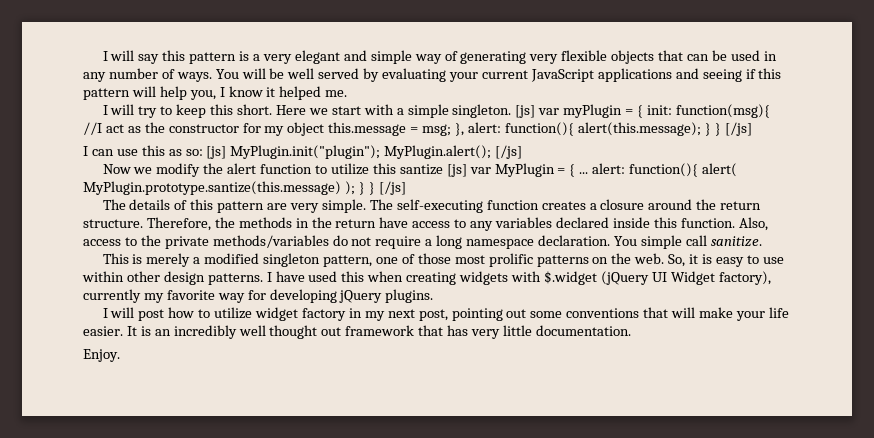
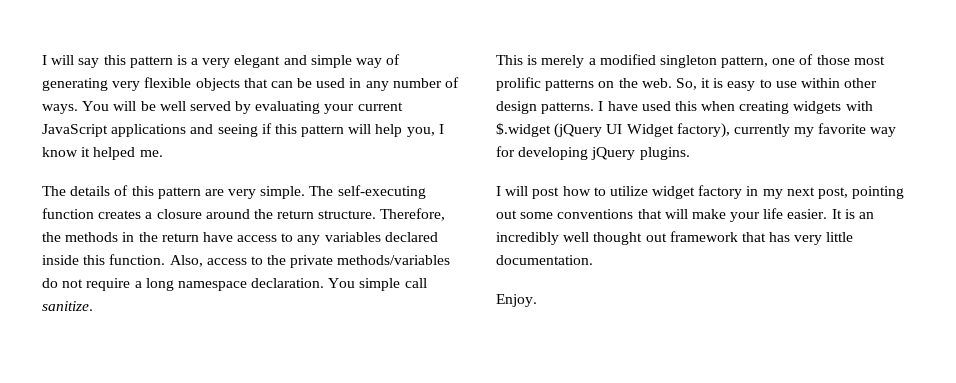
[102,104,770,118] [83,122,752,136] [83,145,523,159] [102,163,738,177] [83,181,406,195] // I will try to keep this short. Here we start with a simple singleton. [js] var myPlugin = { init: function(msg){ //I act as the constructor for my object this.message = msg; }, alert: function(){ alert(this.message); } } [/js] // I can use this as so: [js] MyPlugin.init("plugin"); MyPlugin.alert(); [/js] // Now we modify the alert function to utilize this santize [js] var MyPlugin = { ... alert: function(){ alert( MyPlugin.prototype.santize(this.message) ); } } [/js] -> (163, 153) none

